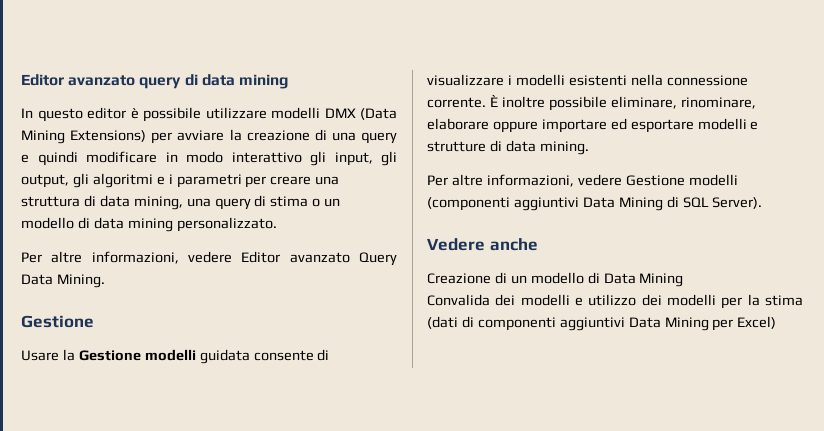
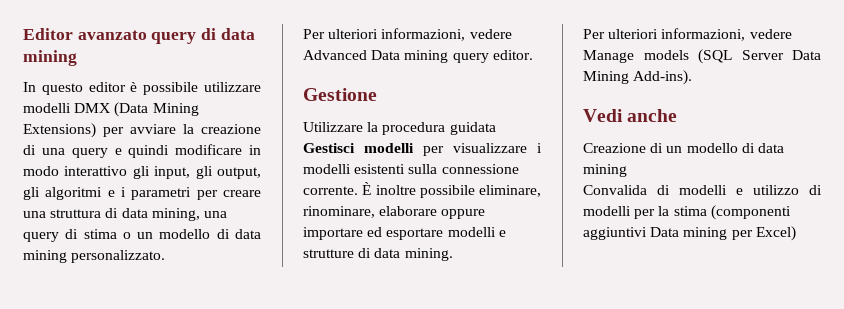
[51,251,397,266] [21,274,105,288] [21,315,94,328] [21,349,330,364] altre informazioni, vedere Editor avanzato Query Data Mining. // Gestione // Usare la Gestione modelli guidata consente di -> [328,28,512,41] [303,50,533,63] [303,88,377,101] [303,122,496,135] [303,143,444,156] ulteriori informazioni, vedere Advanced Data mining query editor. // Gestione // Utilizzare la procedura guidata Gestisci modelli per
[630,74,663,86] nella -> [408,164,438,174] sulla
[451,174,738,187] [427,196,763,211] [427,238,485,251] altre informazioni, vedere Gestione modelli (componenti aggiuntivi Data Mining di SQL Server). // Vedere -> [608,28,792,41] [583,49,821,64] [583,70,693,85] [583,109,623,122] ulteriori informazioni, vedere Manage models (SQL Server Data Mining Add-ins). // Vedi
[603,273,684,287] Data Mining -> [757,143,784,153] [583,164,627,177] data mining
[495,294,516,306] dei -> [657,185,670,195] di
[641,294,662,306] dei -> [809,185,822,195] di
[427,316,709,331] (dati di componenti aggiuntivi Data Mining -> [710,205,791,220] [583,227,728,240] (componenti aggiuntivi Data mining

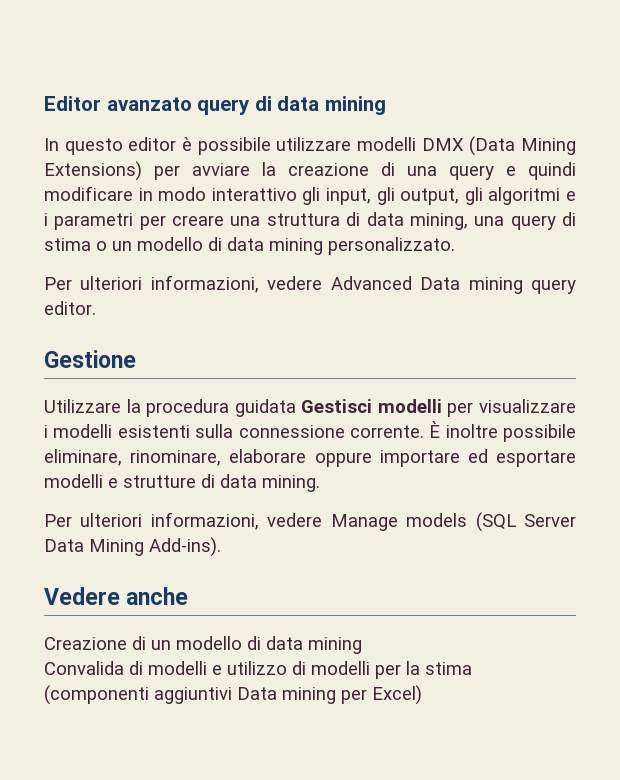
[583,109,623,122] Vedi -> [44,587,120,605] Vedere

